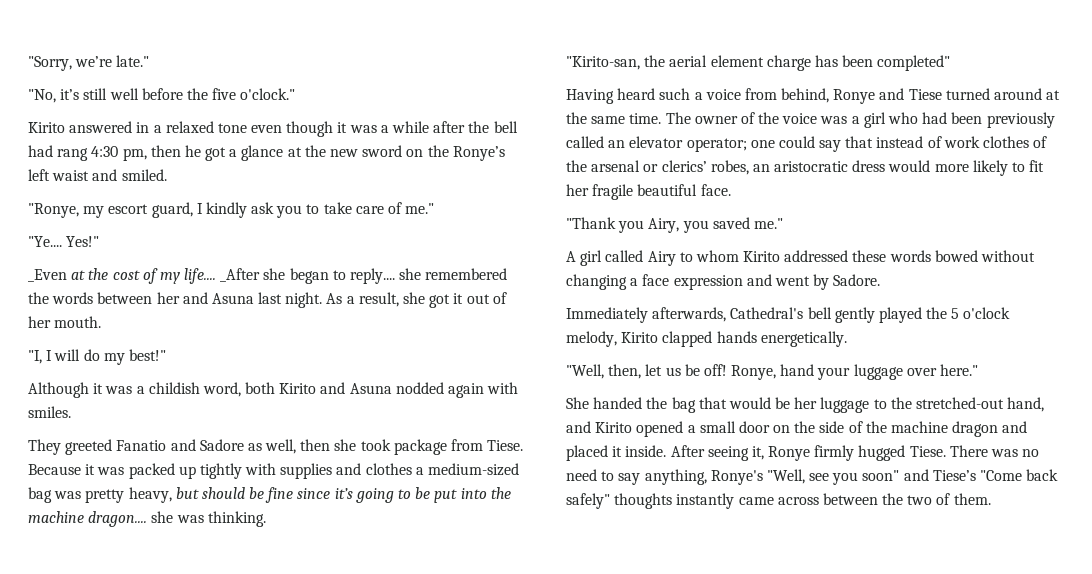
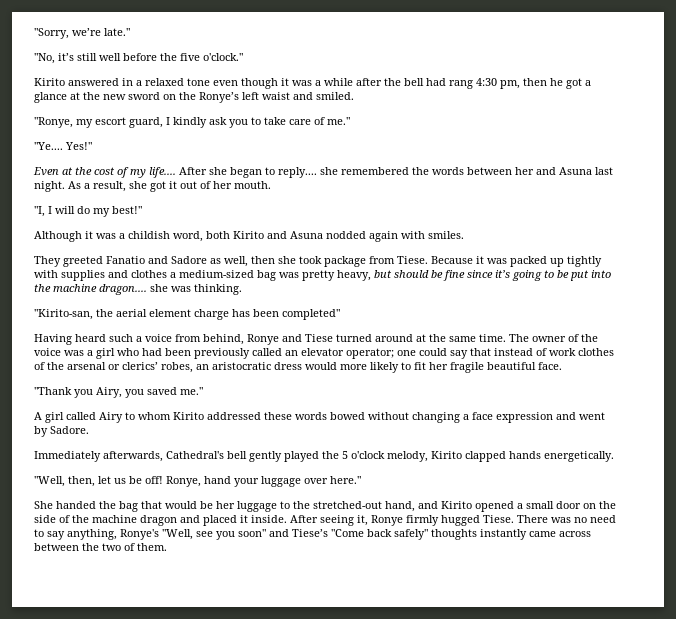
[28,269,67,282] _Even -> [33,167,59,176] Even
[220,268,261,282] _After -> [179,167,207,175] After

